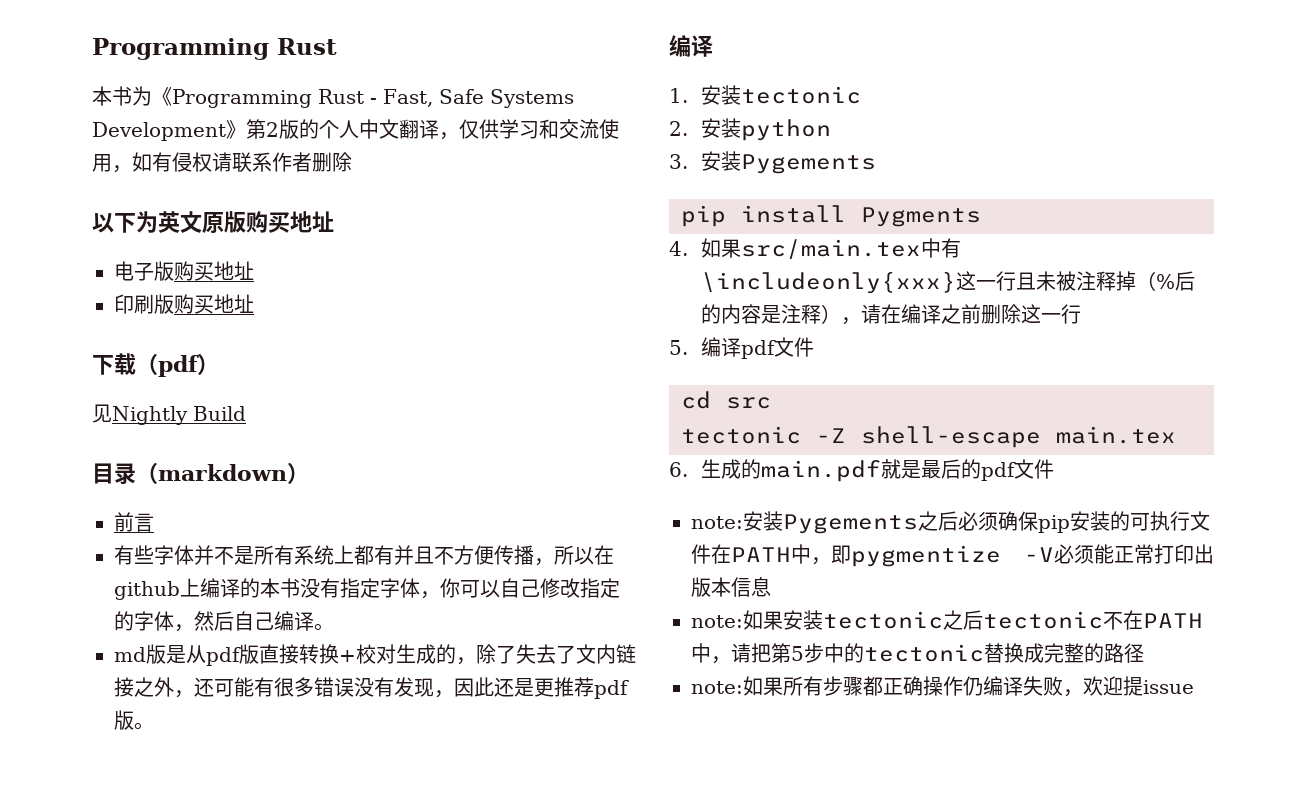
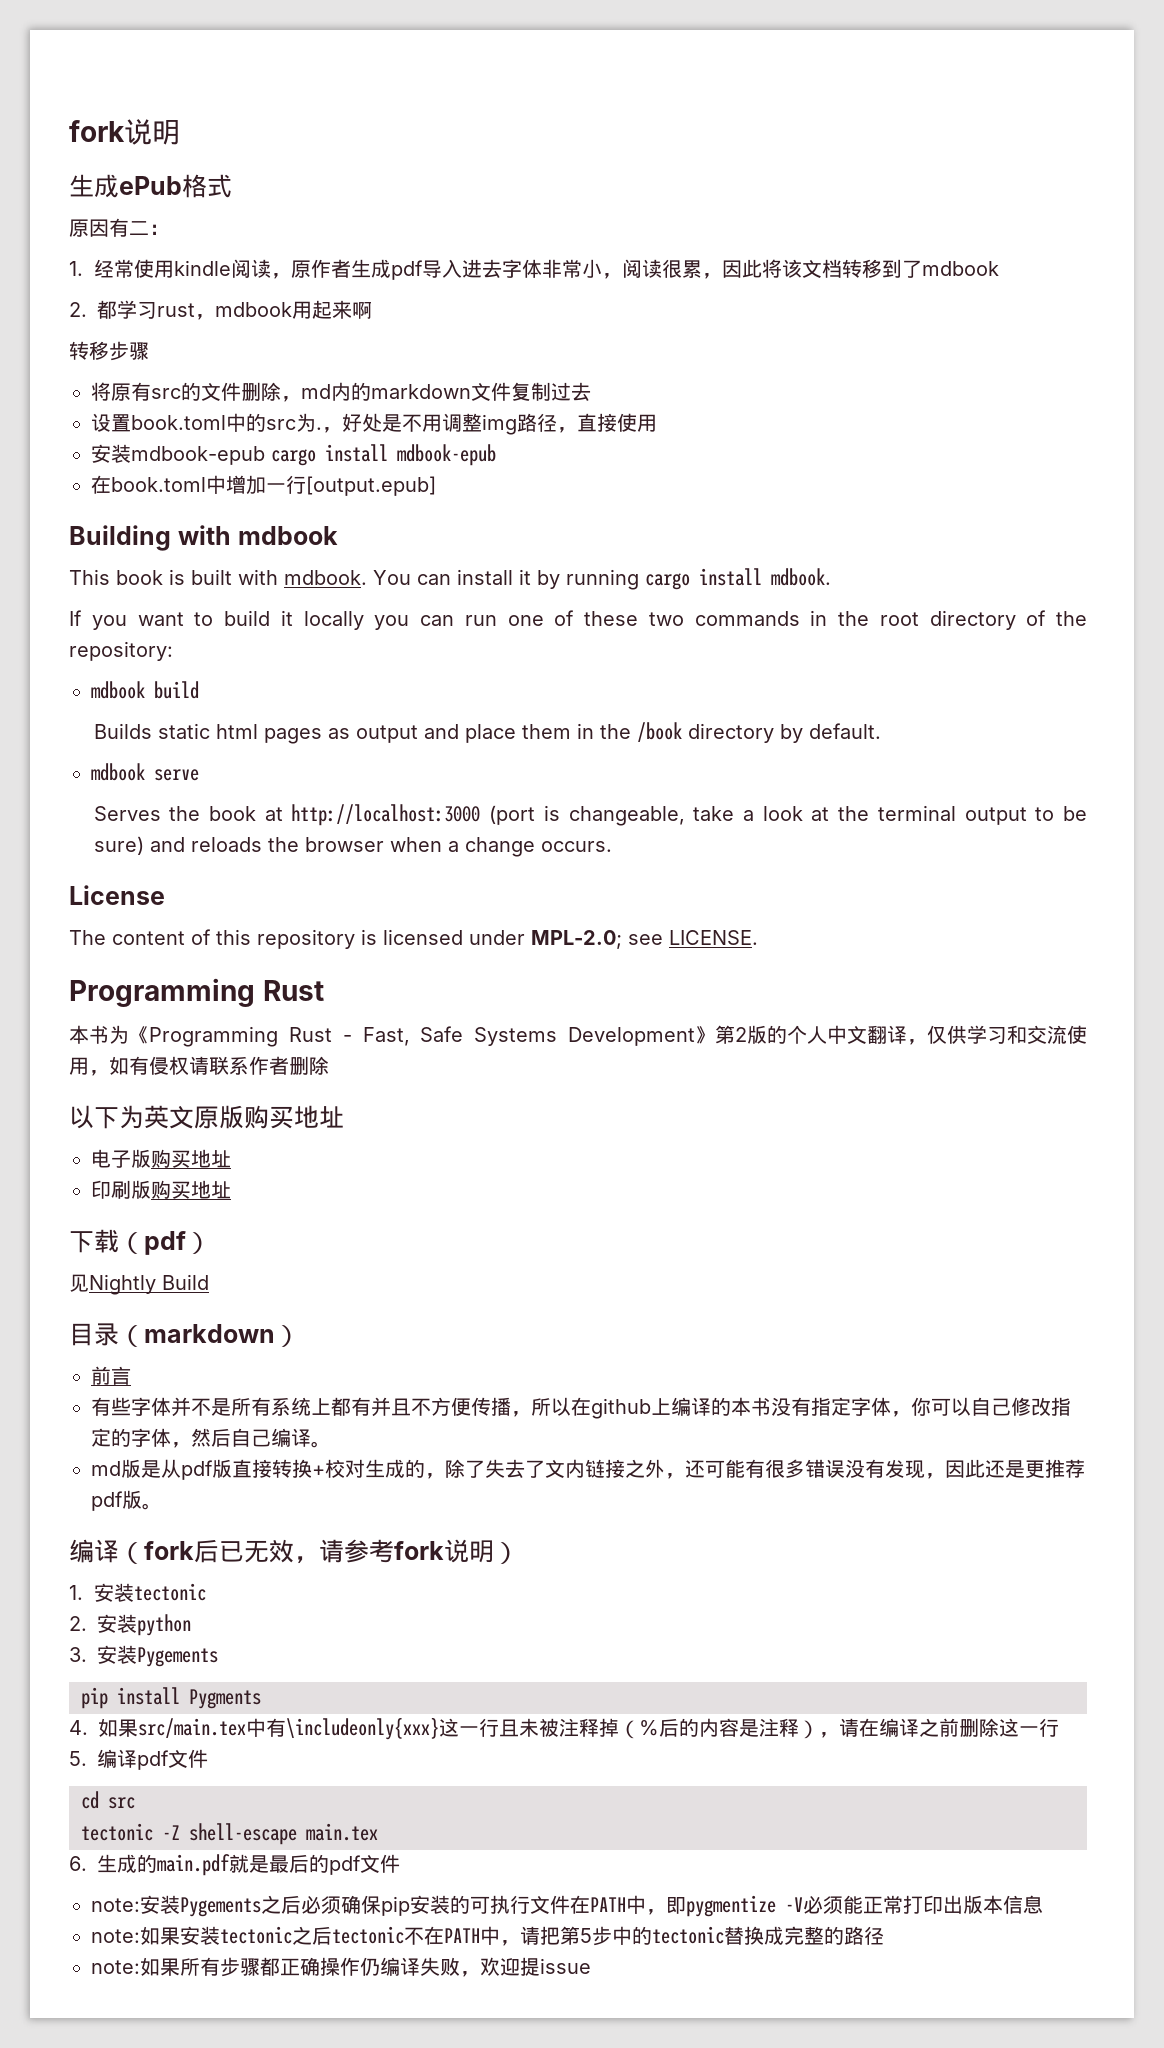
(92, 49) none -> [69,119,180,145] [69,174,232,198] [69,218,169,237] [69,259,999,280] [69,300,372,320] [69,341,149,361] [91,382,591,402] [91,413,657,435] [91,444,496,466] [91,475,436,496] [69,525,338,551] [69,568,831,590] [69,610,1087,630] [69,641,173,661] [91,681,199,699] [93,722,881,744] [91,763,199,781] [93,804,1087,826] [93,836,612,857] [69,885,165,905] [69,929,758,949] fork说明 // 生成ePub格式 // 原因有二： // 1.经常使用kindle阅读，原作者生成pdf导入进去字体非常小，阅读很累，因此将该文档转移到了mdbook // 2.都学习rust，mdbook用起来啊 // 转移步骤 // 将原有src的文件删除，md内的markdown文件复制过去 // 设置book.toml中的src为.，好处是不用调整img路径，直接使用 // 安装mdbook-epub cargo install mdbook-epub // 在book.toml中增加一行[output.epub] // Building with mdbook // This book is built with mdbook. You can install it by running cargo install mdbook. // If you want to build it locally you can run one of these two commands in the root directory of the repository: // mdbook build // Builds static html pages as output and place them in the /book directory by default. // mdbook serve // Serves the book at http://localhost:3000 (port is changeable, take a look at the terminal output to be sure) and reloads the browser when a change occurs. // License // The content of this repository is licensed under MPL-2.0; see LICENSE. //
(713, 46) none -> [119,1539,519,1564] （fork后已无效，请参考fork说明）

